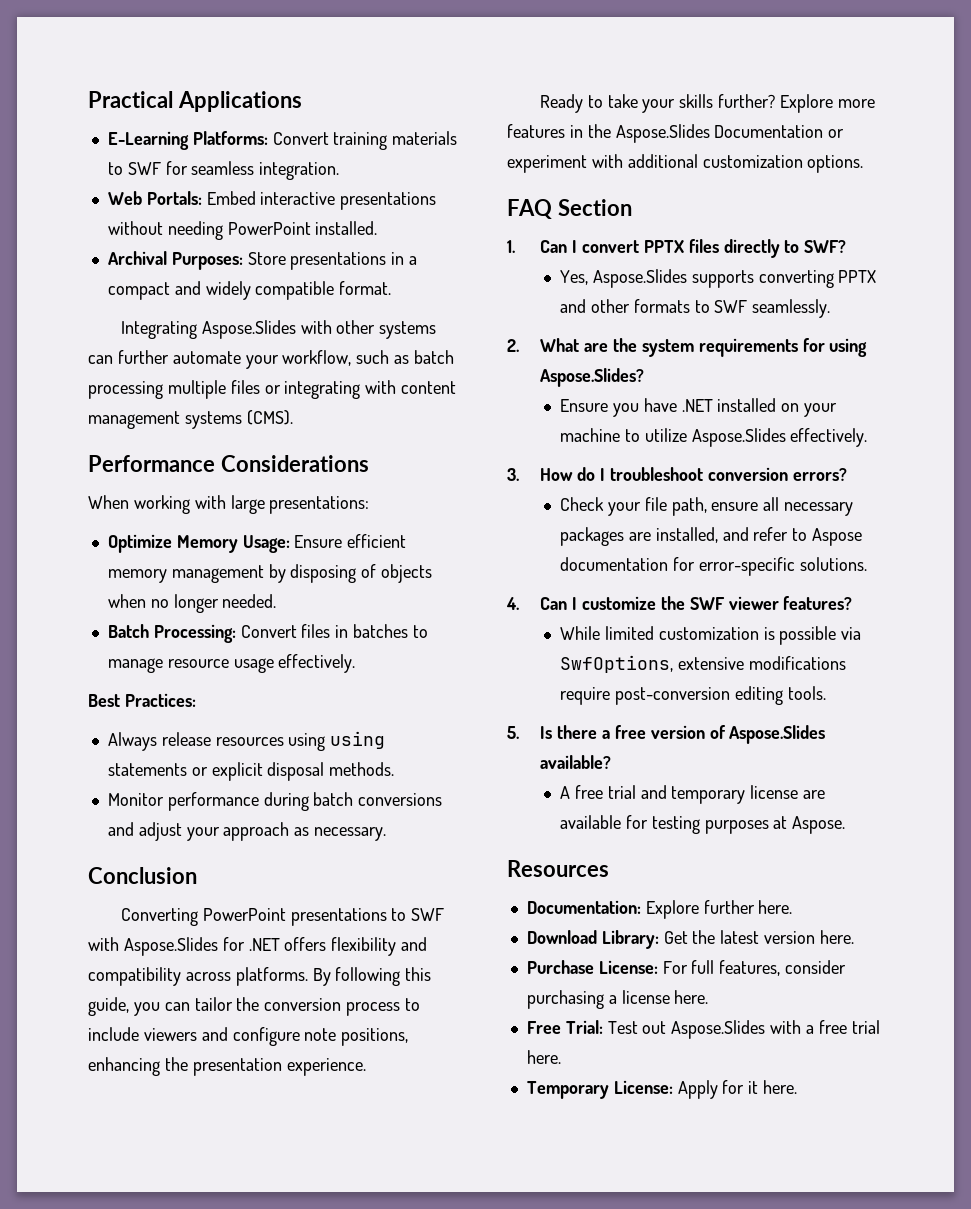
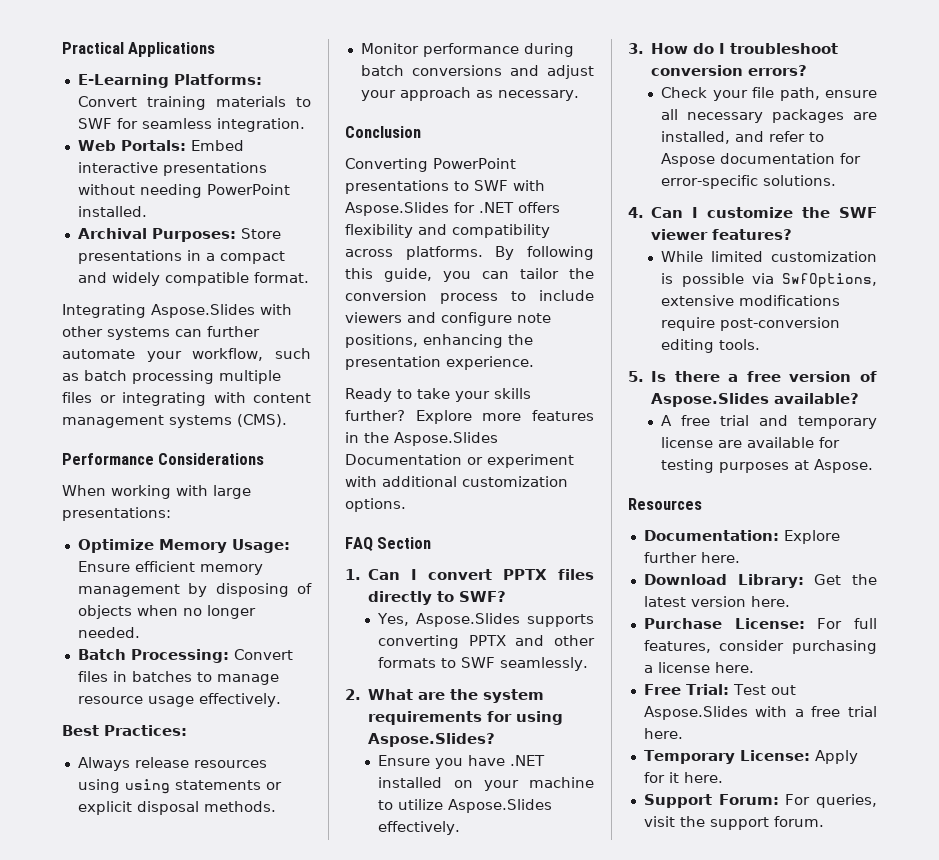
(798, 1087) none -> [643,794,877,808] [643,816,824,830] // Support Forum: For queries, visit the support forum.

